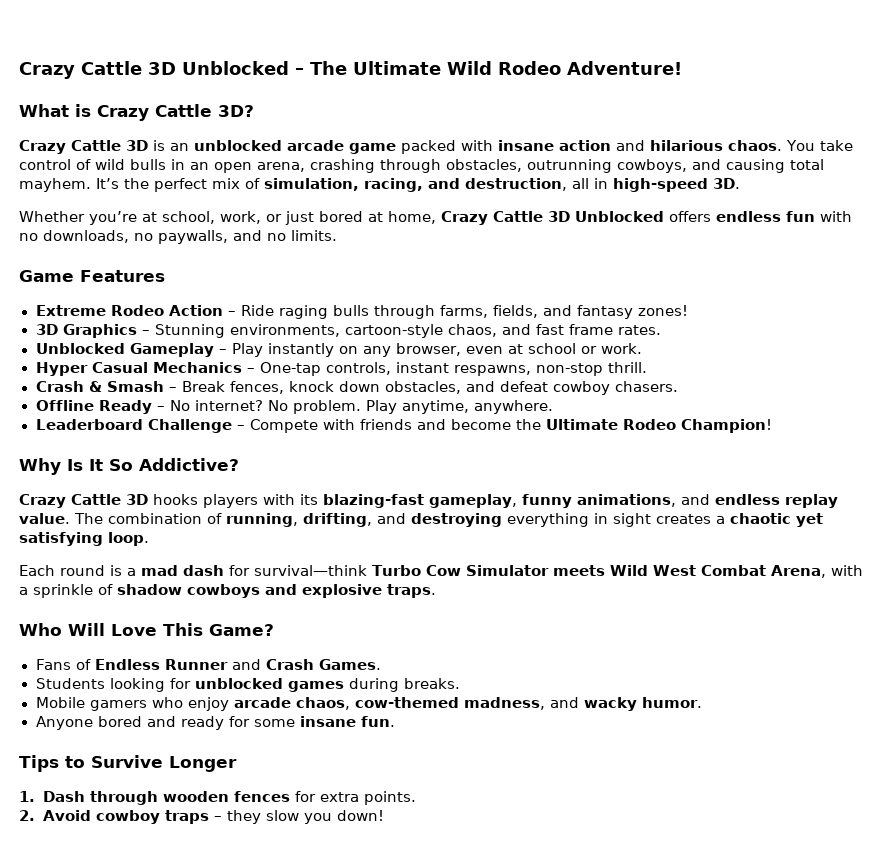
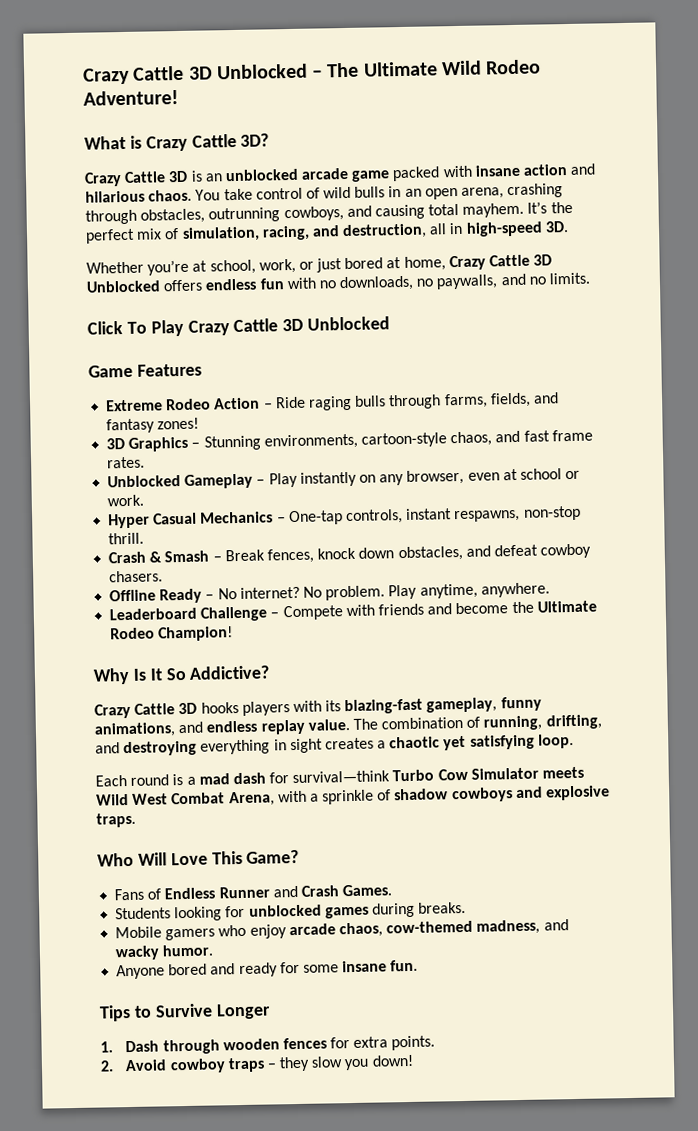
(337, 235) none -> [87,316,391,337] // Click To Play Crazy Cattle 3D Unblocked

